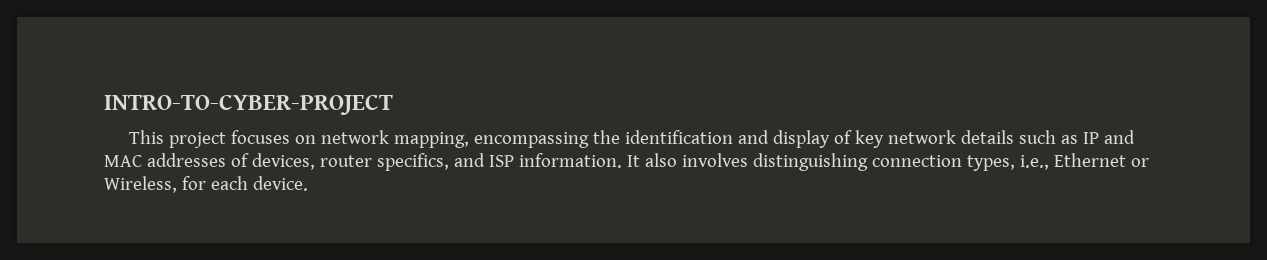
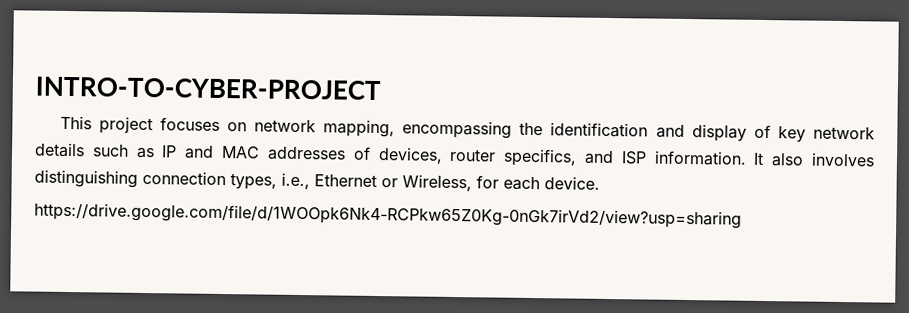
(308, 183) none -> [34,202,742,229] // https://drive.google.com/file/d/1WOOpk6Nk4-RCPkw65Z0Kg-0nGk7irVd2/view?usp=sharing

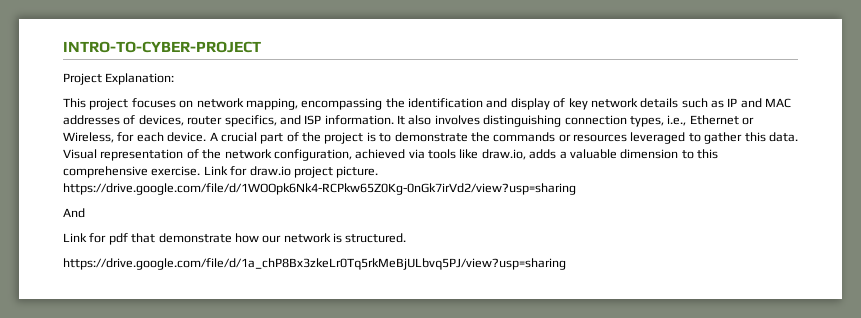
(381, 88) none -> [63,73,175,85] // Project Explanation:
[34,202,742,229] // https://drive.google.com/file/d/1WOOpk6Nk4-RCPkw65Z0Kg-0nGk7irVd2/view?usp=sharing -> [209,132,798,144] [63,149,718,161] [63,166,379,178] [63,183,576,195] [63,208,85,218] [63,233,407,245] [63,258,566,270] A crucial part of the project is to demonstrate the commands or resources leveraged to gather this data. Visual representation of the network configuration, achieved via tools like draw.io, adds a valuable dimension to this comprehensive exercise. Link for draw.io project picture. https://drive.google.com/file/d/1WOOpk6Nk4-RCPkw65Z0Kg-0nGk7irVd2/view?usp=sharing // And // Link for pdf that demonstrate how our network is structured. // https://drive.google.com/file/d/1a_chP8Bx3zkeLr0Tq5rkMeBjULbvq5PJ/view?usp=sharing

